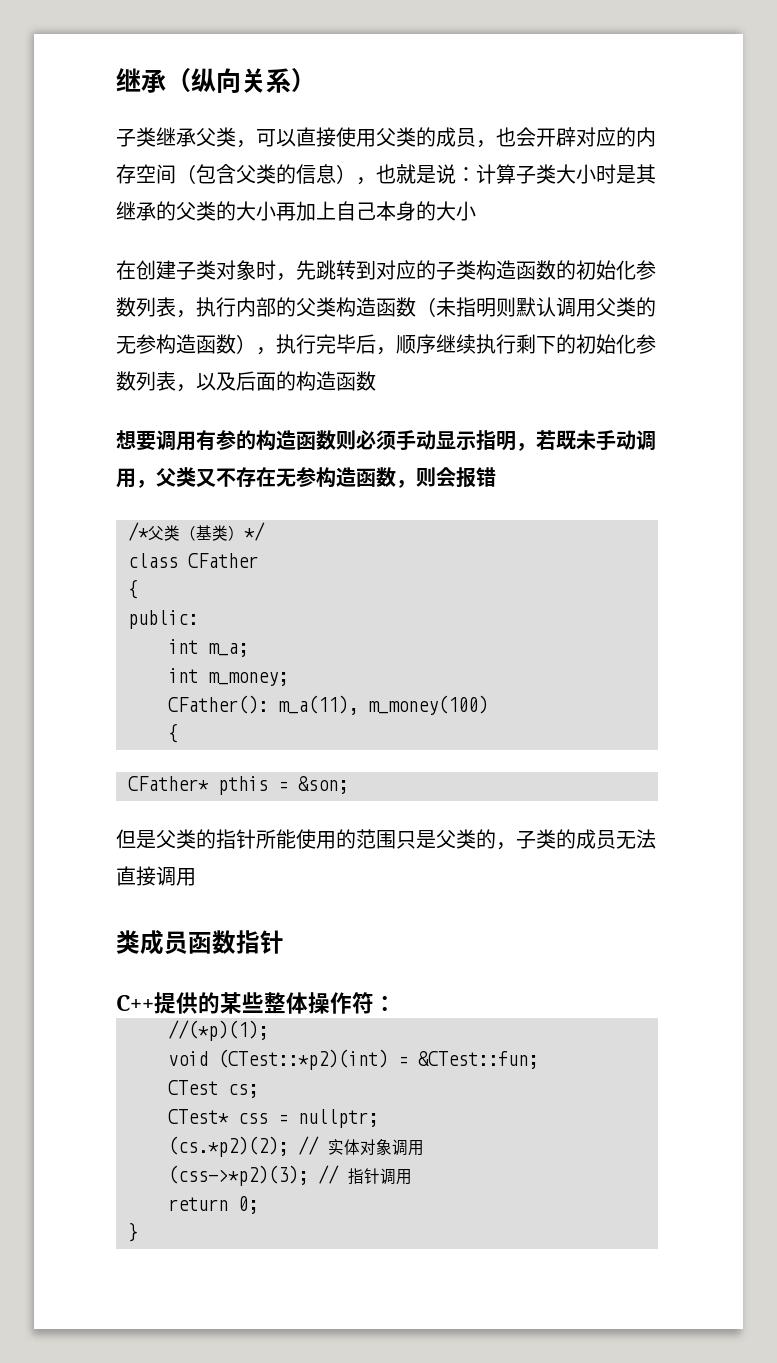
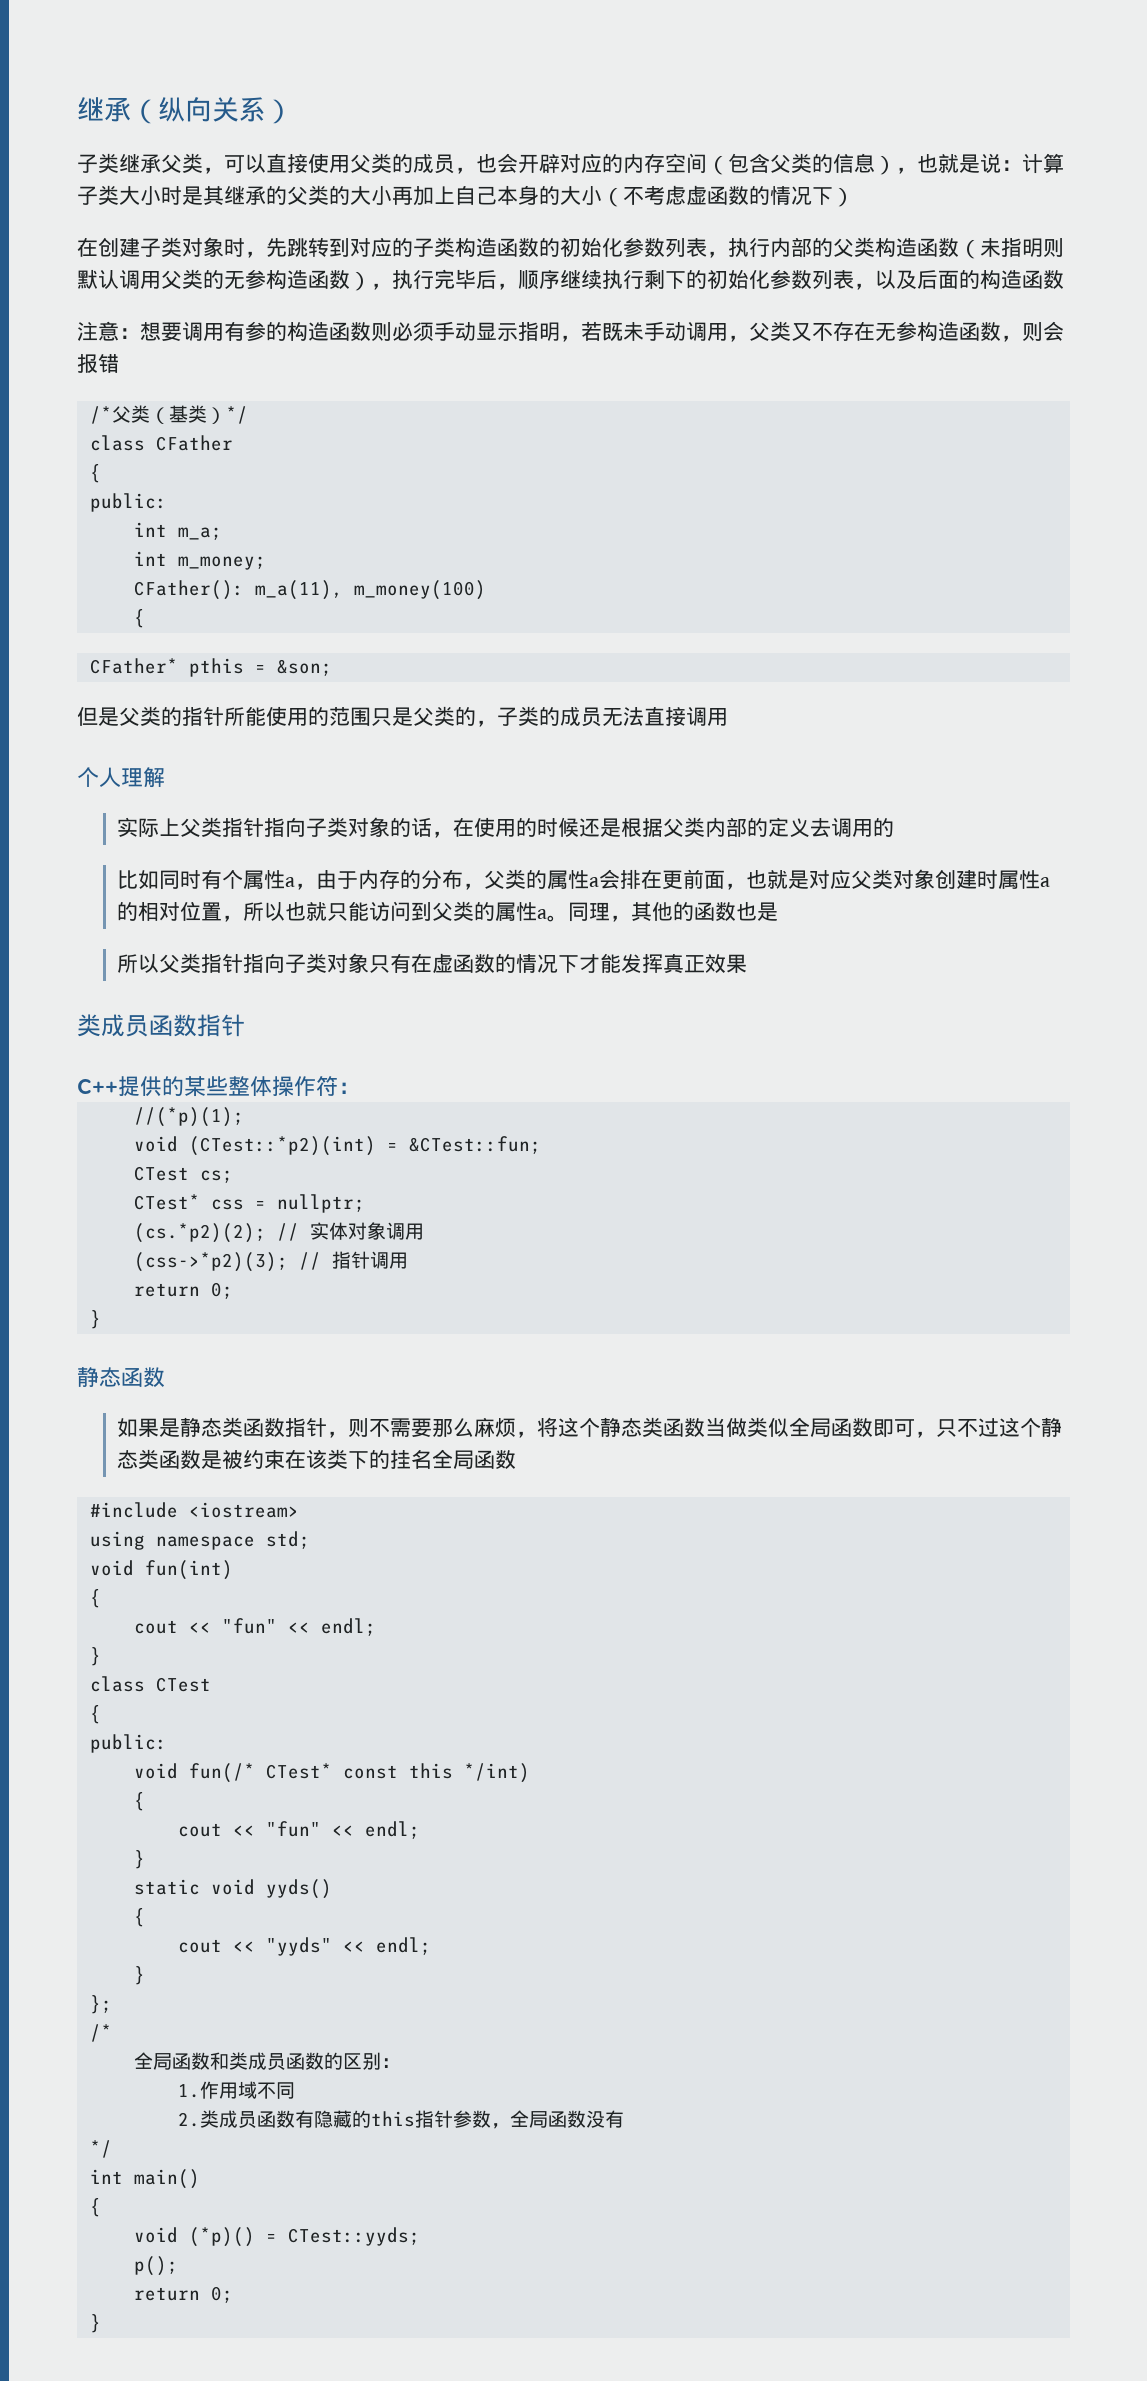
(476, 211) none -> [602,185,854,207] （不考虑虚函数的情况下）
(376, 381) none -> [77,321,140,341] 注意：
(196, 877) none -> [77,767,165,788] [117,817,895,838] [117,869,1051,890] [117,901,779,922] [117,953,748,974] // 个人理解 // 实际上父类指针指向子类对象的话，在使用的时候还是根据父类内部的定义去调用的 // 比如同时有个属性a，由于内存的分布，父类的属性a会排在更前面，也就是对应父类对象创建时属性a的相对位置，所以也就只能访问到父类的属性a。同理，其他的函数也是 // 所以父类指针指向子类对象只有在虚函数的情况下才能发挥真正效果
(138, 1232) none -> [77,1367,165,1388] [117,1417,1063,1438] [117,1449,517,1469] [89,1502,299,1518] [89,1531,310,1550] [89,1560,233,1580] [89,1589,101,1608] [133,1618,376,1636] [89,1647,101,1666] [89,1676,211,1692] [89,1705,101,1724] [89,1734,167,1753] [133,1763,530,1783] [133,1792,145,1811] [177,1821,420,1839] [133,1850,145,1869] [133,1879,332,1899] [133,1908,145,1927] [177,1937,431,1956] [133,1966,145,1985] [89,1995,112,2014] [89,2024,112,2042] [133,2052,400,2070] [177,2081,295,2099] [177,2110,624,2129] [89,2140,112,2158] [89,2169,200,2189] [89,2198,101,2217] [133,2227,420,2247] [133,2256,178,2276] [133,2286,233,2303] [89,2314,101,2333] // 静态函数 // 如果是静态类函数指针，则不需要那么麻烦，将这个静态类函数当做类似全局函数即可，只不过这个静态类函数是被约束在该类下的挂名全局函数 // #include <iostream> // using namespace std; // void fun(int) // { // cout << "fun" << endl; // } // class CTest // { // public: // void fun(/* CTest* const this */int) // { // cout << "fun" << endl; // } // static void yyds() // { // cout << "yyds" << endl; // } // }; // /* // 全局函数和类成员函数的区别： // 1.作用域不同 // 2.类成员函数有隐藏的this指针参数，全局函数没有 // */ // int main() // { // void (*p)() = CTest::yyds; // p(); // return 0; // }

